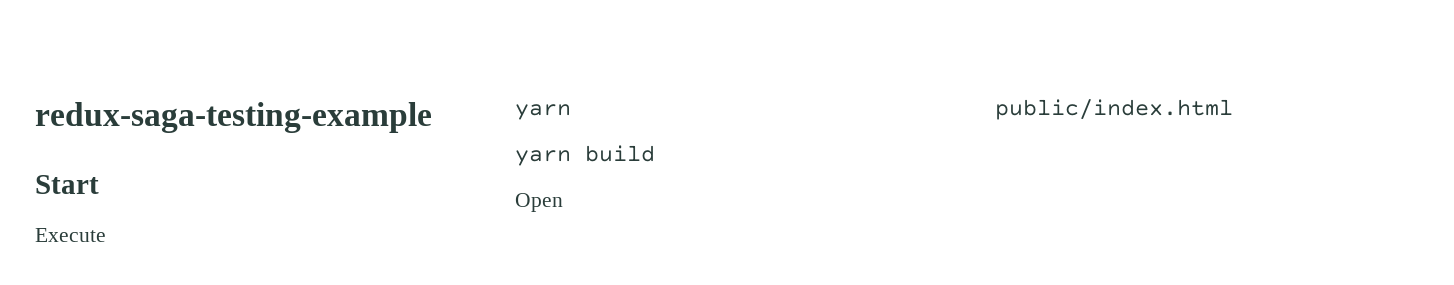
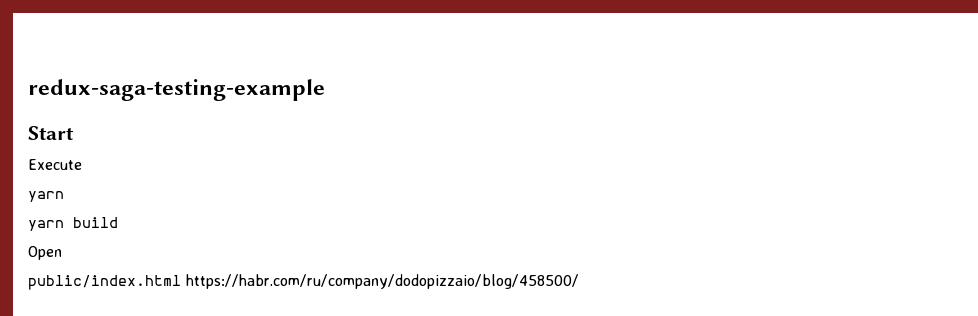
(1233, 109) none -> [186,274,579,289] https://habr.com/ru/company/dodopizzaio/blog/458500/

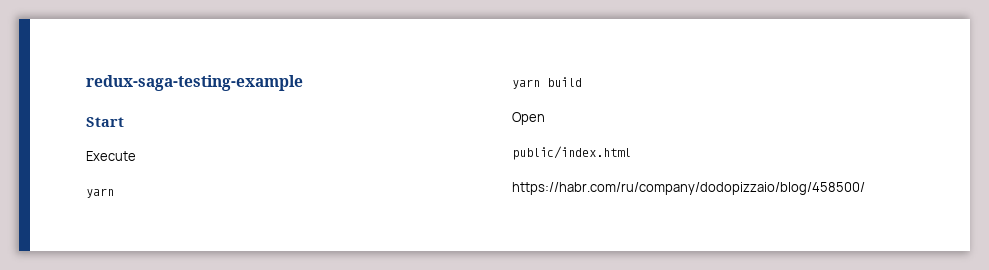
(181, 282) none -> (631, 153) //

